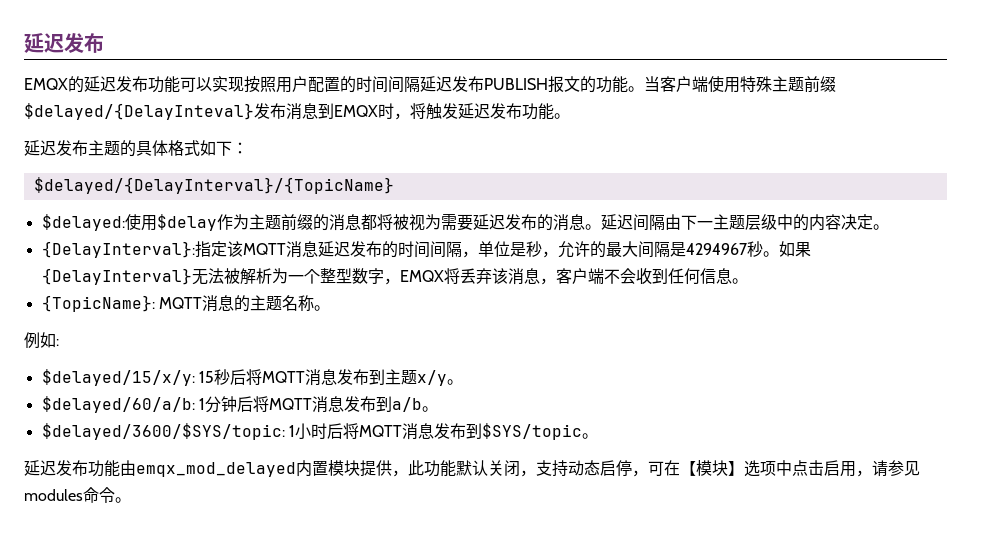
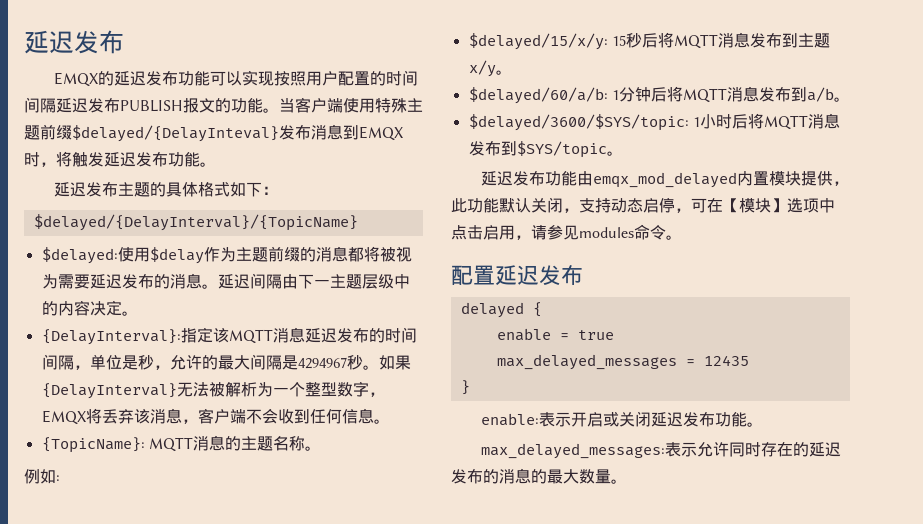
(131, 500) none -> [451,265,583,286] [460,302,542,318] [496,328,614,341] [496,354,749,370] [460,380,470,395] [480,411,763,427] [480,442,841,459] [451,468,627,484] // 配置延迟发布 // delayed { // enable = true // max_delayed_messages = 12435 // } // enable:表示开启或关闭延迟发布功能。 // max_delayed_messages:表示允许同时存在的延迟发布的消息的最大数量。

